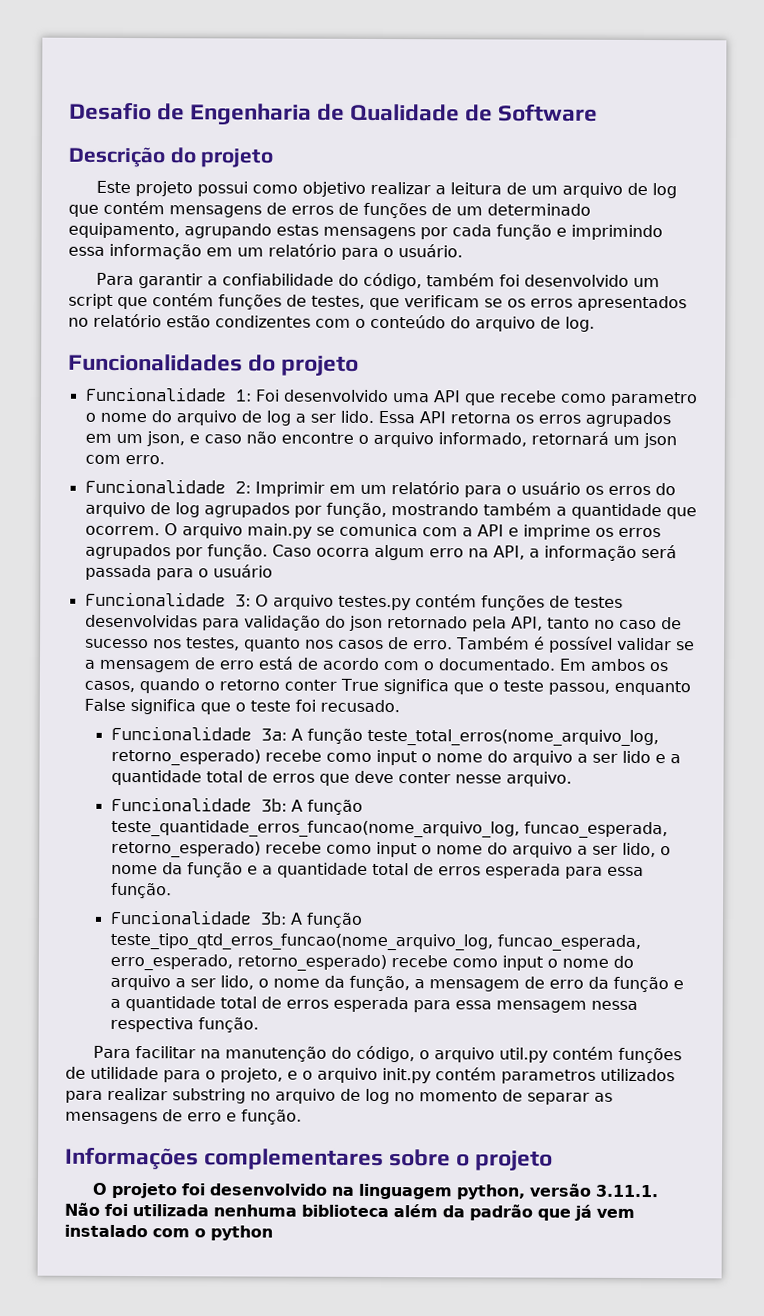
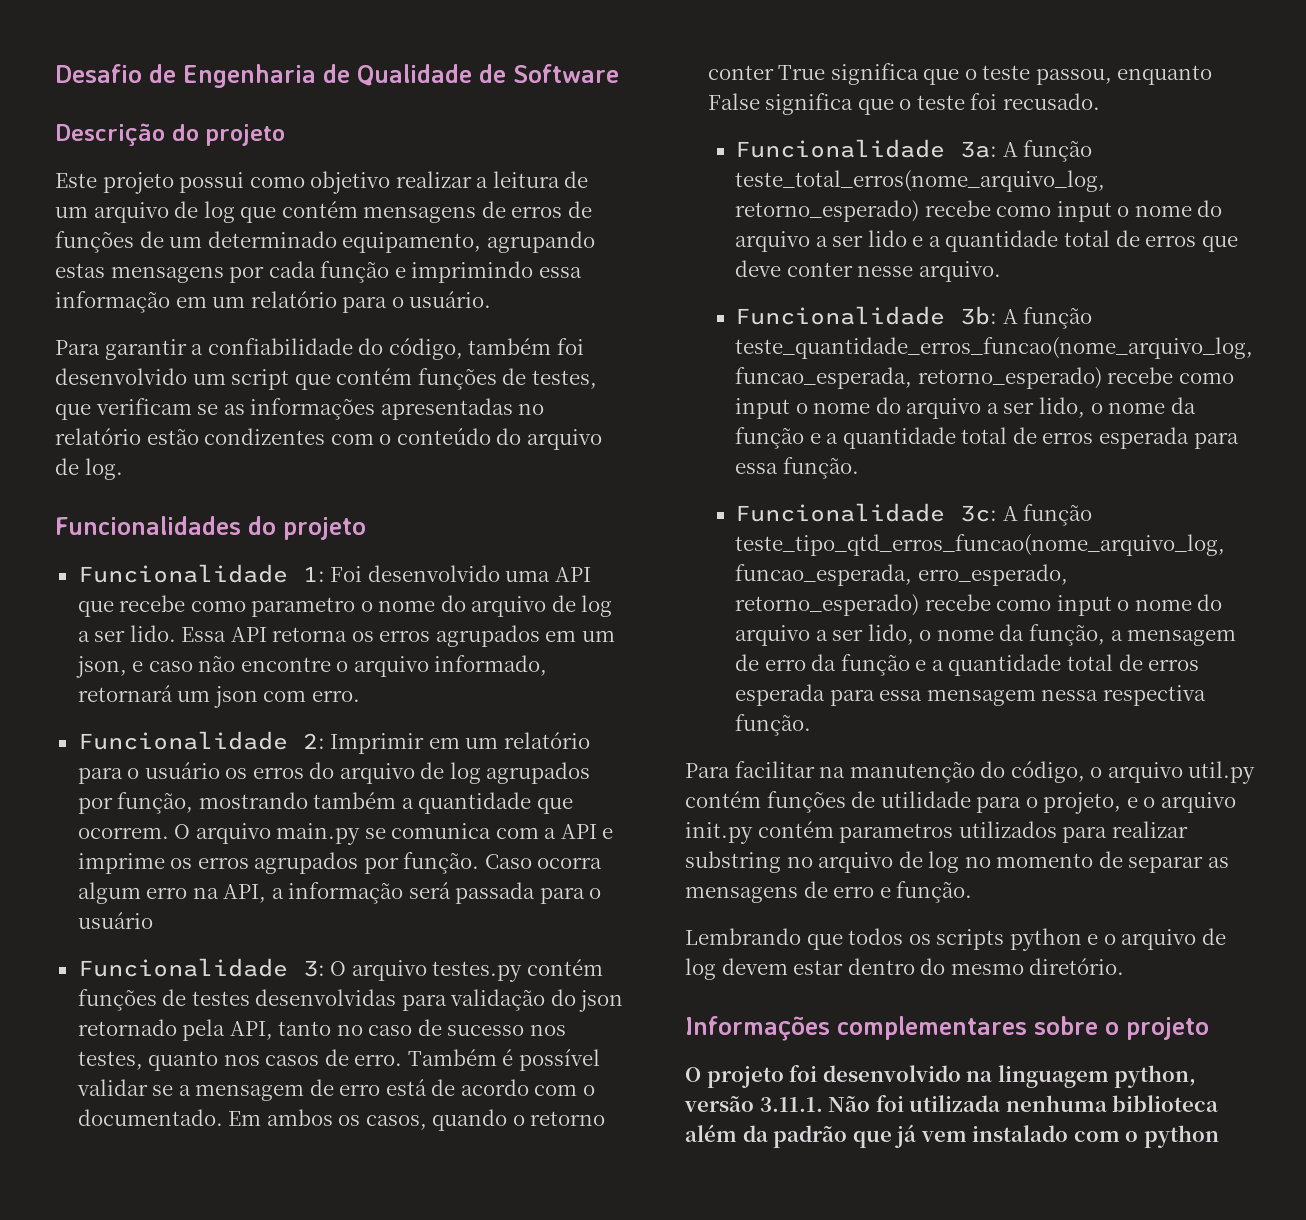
[507,295,687,312] os erros apresentados -> [223,398,513,420] as informações apresentadas
[259,911,287,925] 3b: -> [960,505,998,522] 3c:
(302, 1117) none -> [685,928,1226,951] [685,958,1125,980] // Lembrando que todos os scripts python e o arquivo de log devem estar dentro do mesmo diretório.

